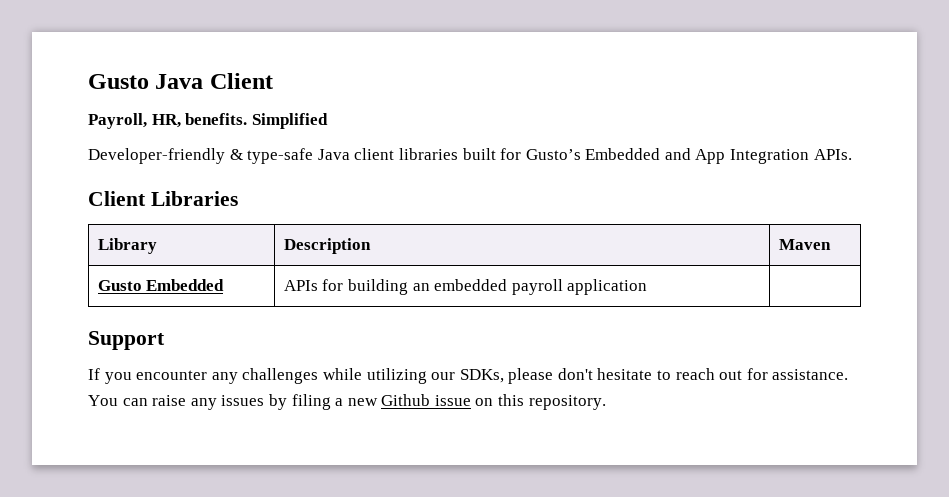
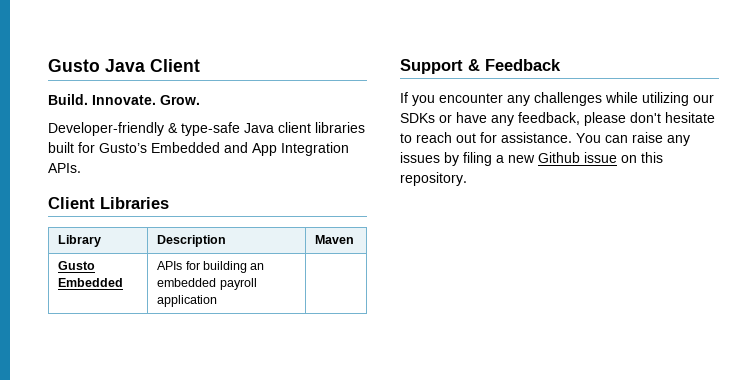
[88,113,328,129] Payroll, HR, benefits. Simplified -> [48,94,200,105] Build. Innovate. Grow.
(165, 340) none -> [468,59,561,71] & Feedback
[459,369,504,383] SDKs, -> [400,112,580,126] SDKs or have any feedback,

